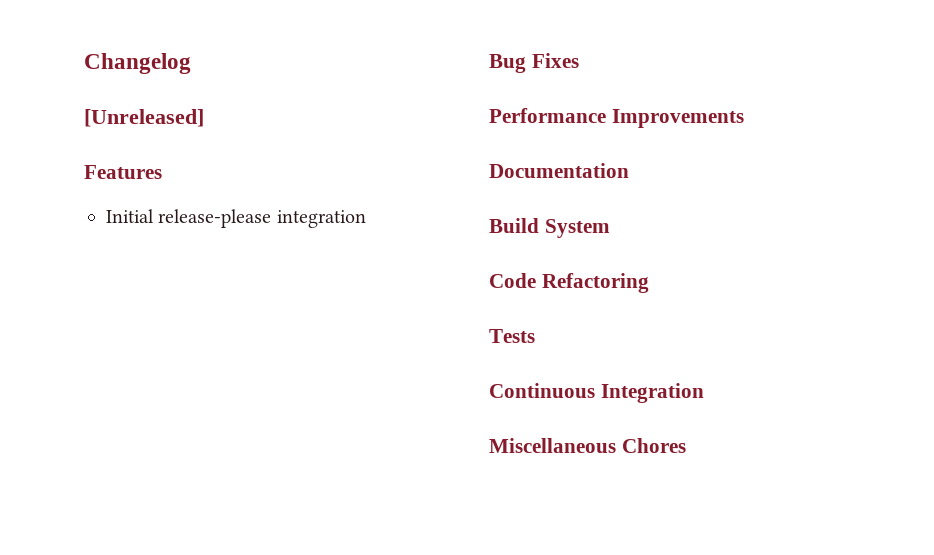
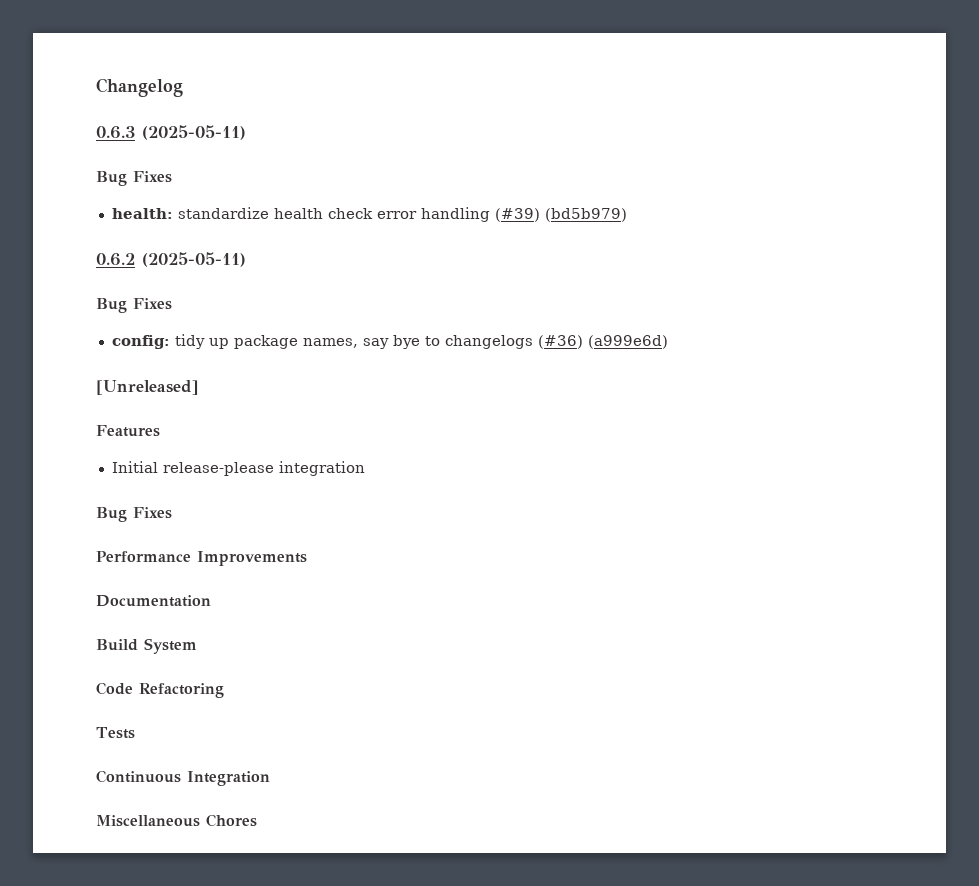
(191, 63) none -> [96,125,246,140] [96,171,172,186] [111,207,627,222] [96,252,246,267] [96,298,172,313] [111,334,668,349] // 0.6.3 (2025-05-11) // Bug Fixes // health: standardize health check error handling (#39) (bd5b979) // 0.6.2 (2025-05-11) // Bug Fixes // config: tidy up package names, say bye to changelogs (#36) (a999e6d)

